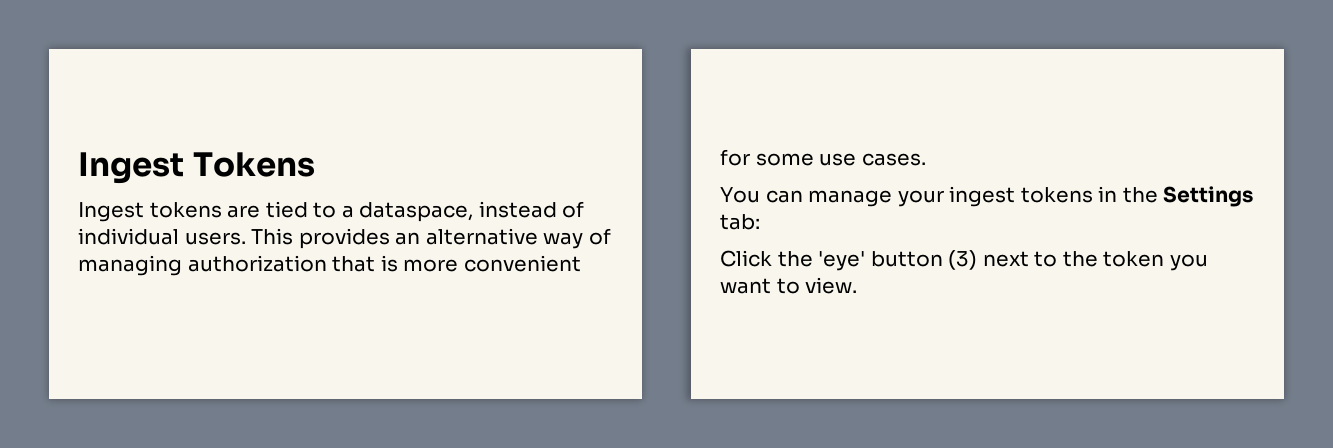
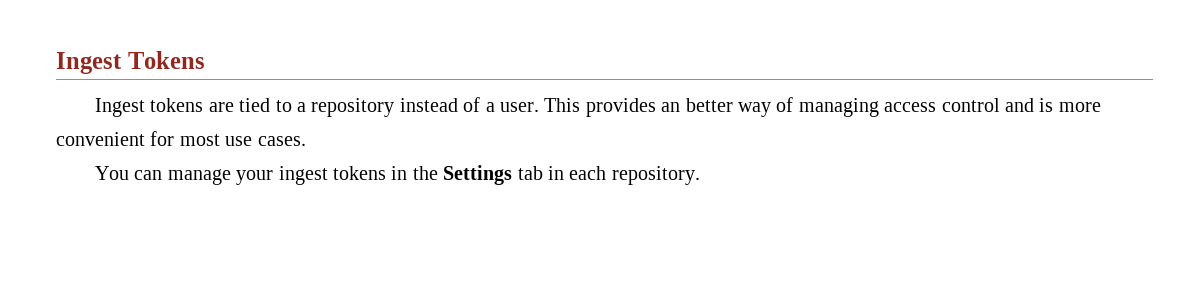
[359,202,474,222] dataspace, -> [311,98,395,117] repository
[78,228,246,245] individual users. -> [485,102,539,112] a user.
[425,228,538,245] alternative -> [685,98,733,112] better
[187,255,376,272] authorization that -> [884,98,1034,112] access control and
[755,153,814,166] some -> [179,134,220,146] most
[720,214,760,230] [720,250,1208,271] [720,277,858,294] tab: // Click the 'eye' button (3) next to the token you want to view. -> [517,166,700,185] tab in each repository.

